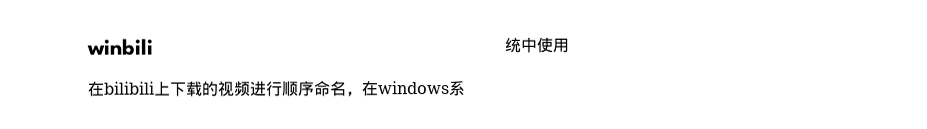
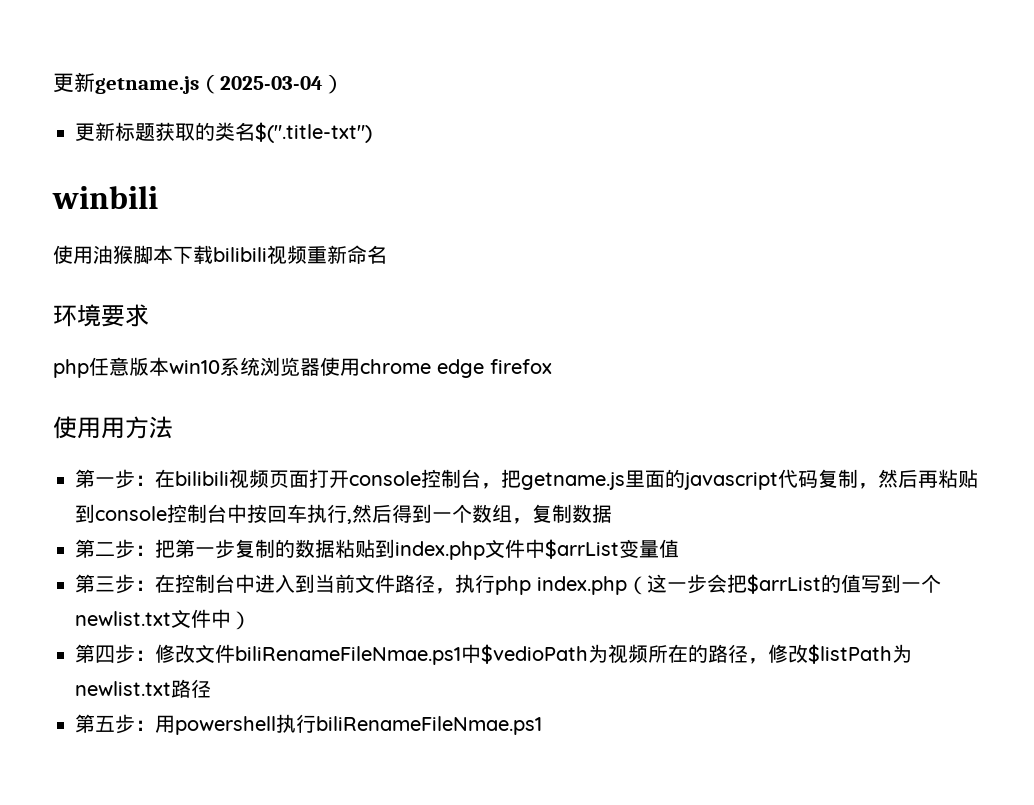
[86,38,153,56] [88,80,466,97] [504,37,569,53] winbili // 在bilibili上下载的视频进行顺序命名，在windows系统中使用 -> [53,72,344,94] [75,122,372,143] [52,186,158,209] [53,245,387,265] [53,304,149,327] [53,357,552,378] [53,416,173,439] [75,469,978,490] [75,504,612,524] [75,539,679,560] [75,574,941,595] [75,609,251,630] [75,644,912,665] [75,679,211,698] [75,714,542,735] 更新getname.js（2025-03-04） // 更新标题获取的类名$(".title-txt") // winbili // 使用油猴脚本下载bilibili视频重新命名 // 环境要求 // php任意版本win10系统浏览器使用chrome edge firefox // 使用用方法 // 第一步：在bilibili视频页面打开console控制台，把getname.js里面的javascript代码复制，然后再粘贴到console控制台中按回车执行,然后得到一个数组，复制数据 // 第二步：把第一步复制的数据粘贴到index.php文件中$arrList变量值 // 第三步：在控制台中进入到当前文件路径，执行php index.php（这一步会把$arrList的值写到一个newlist.txt文件中） // 第四步：修改文件biliRenameFileNmae.ps1中$vedioPath为视频所在的路径，修改$listPath为newlist.txt路径 // 第五步：用powershell执行biliRenameFileNmae.ps1

